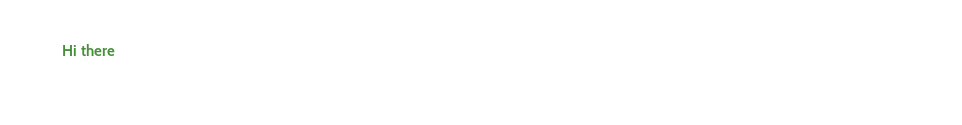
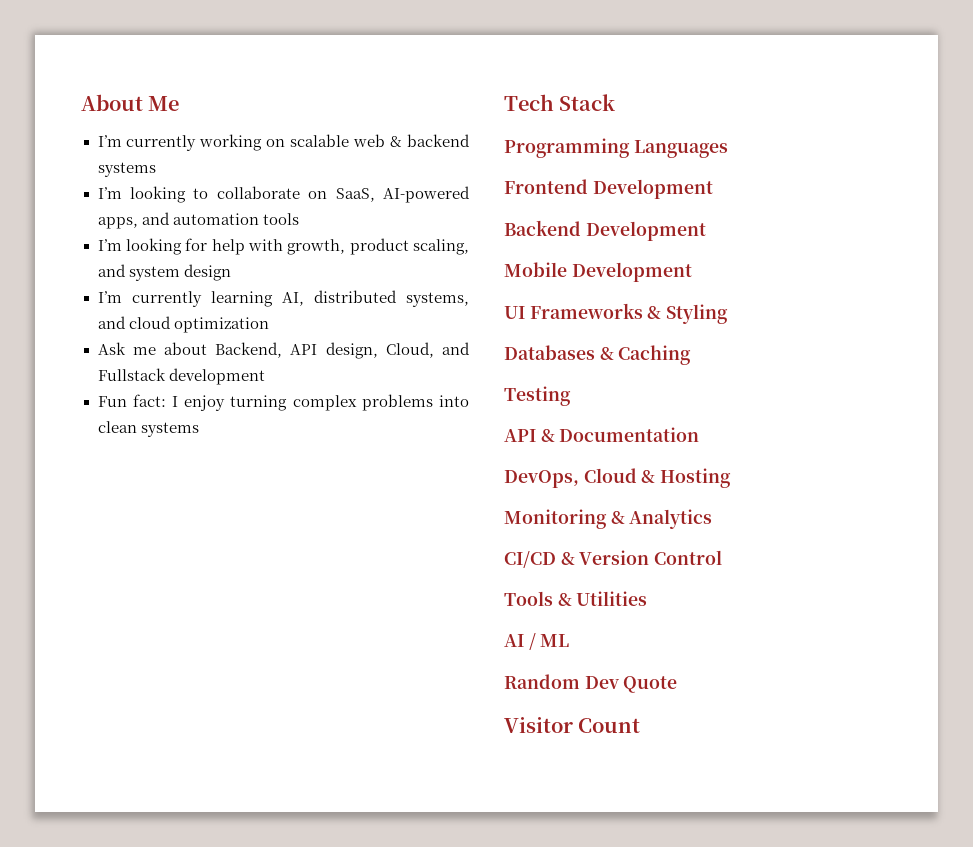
[62,44,116,56] Hi there -> [81,94,180,111] [97,134,471,151] [97,162,156,177] [97,186,470,203] [97,212,299,229] [97,238,470,255] [97,264,231,281] [97,290,469,307] [97,316,269,333] [97,342,471,359] [97,368,265,385] [97,394,470,411] [97,421,199,437] [504,94,616,111] [504,138,728,158] [504,179,713,199] [504,220,706,241] [504,262,692,282] [504,303,729,324] [504,345,692,365] [504,386,571,406] [504,427,700,442] [504,468,732,488] [504,509,713,529] [504,550,723,568] [504,591,648,606] [504,633,570,650] [504,674,678,693] [504,717,641,733] About Me // I’m currently working on scalable web & backend systems // I’m looking to collaborate on SaaS, AI-powered apps, and automation tools // I’m looking for help with growth, product scaling, and system design // I’m currently learning AI, distributed systems, and cloud optimization // Ask me about Backend, API design, Cloud, and Fullstack development // Fun fact: I enjoy turning complex problems into clean systems // Tech Stack // Programming Languages // Frontend Development // Backend Development // Mobile Development // UI Frameworks & Styling // Databases & Caching // Testing // API & Documentation // DevOps, Cloud & Hosting // Monitoring & Analytics // CI/CD & Version Control // Tools & Utilities // AI / ML // Random Dev Quote // Visitor Count

